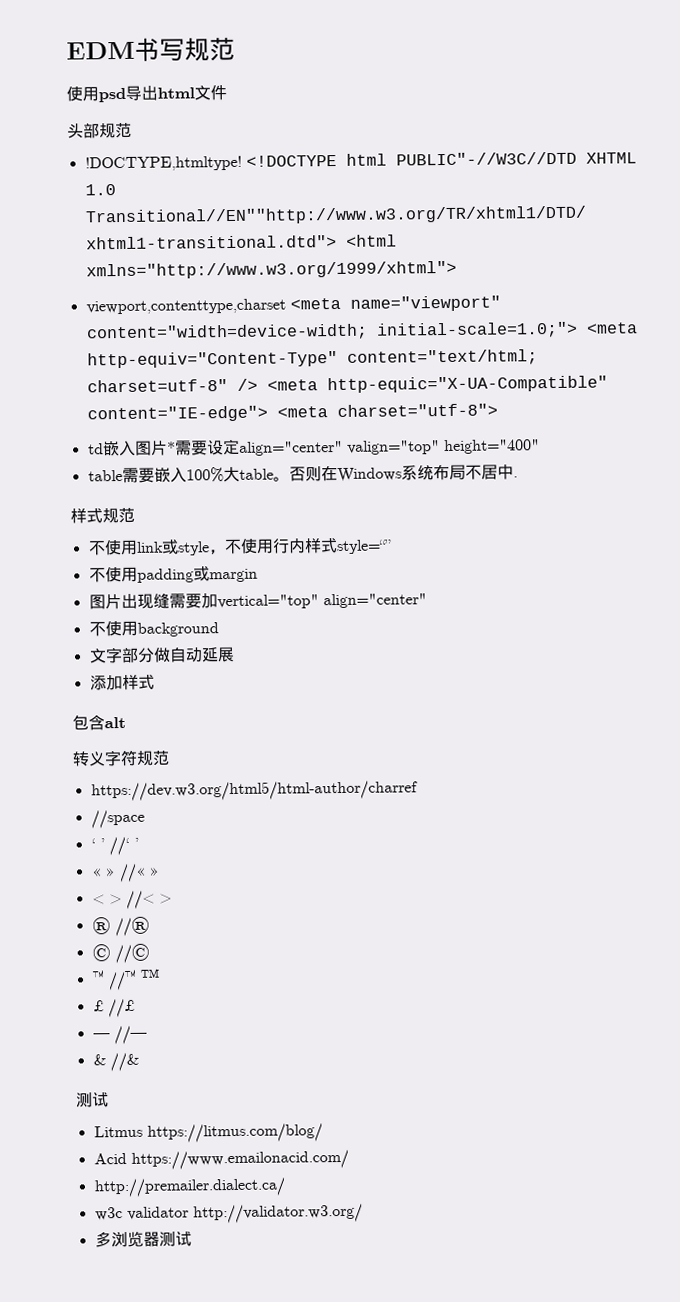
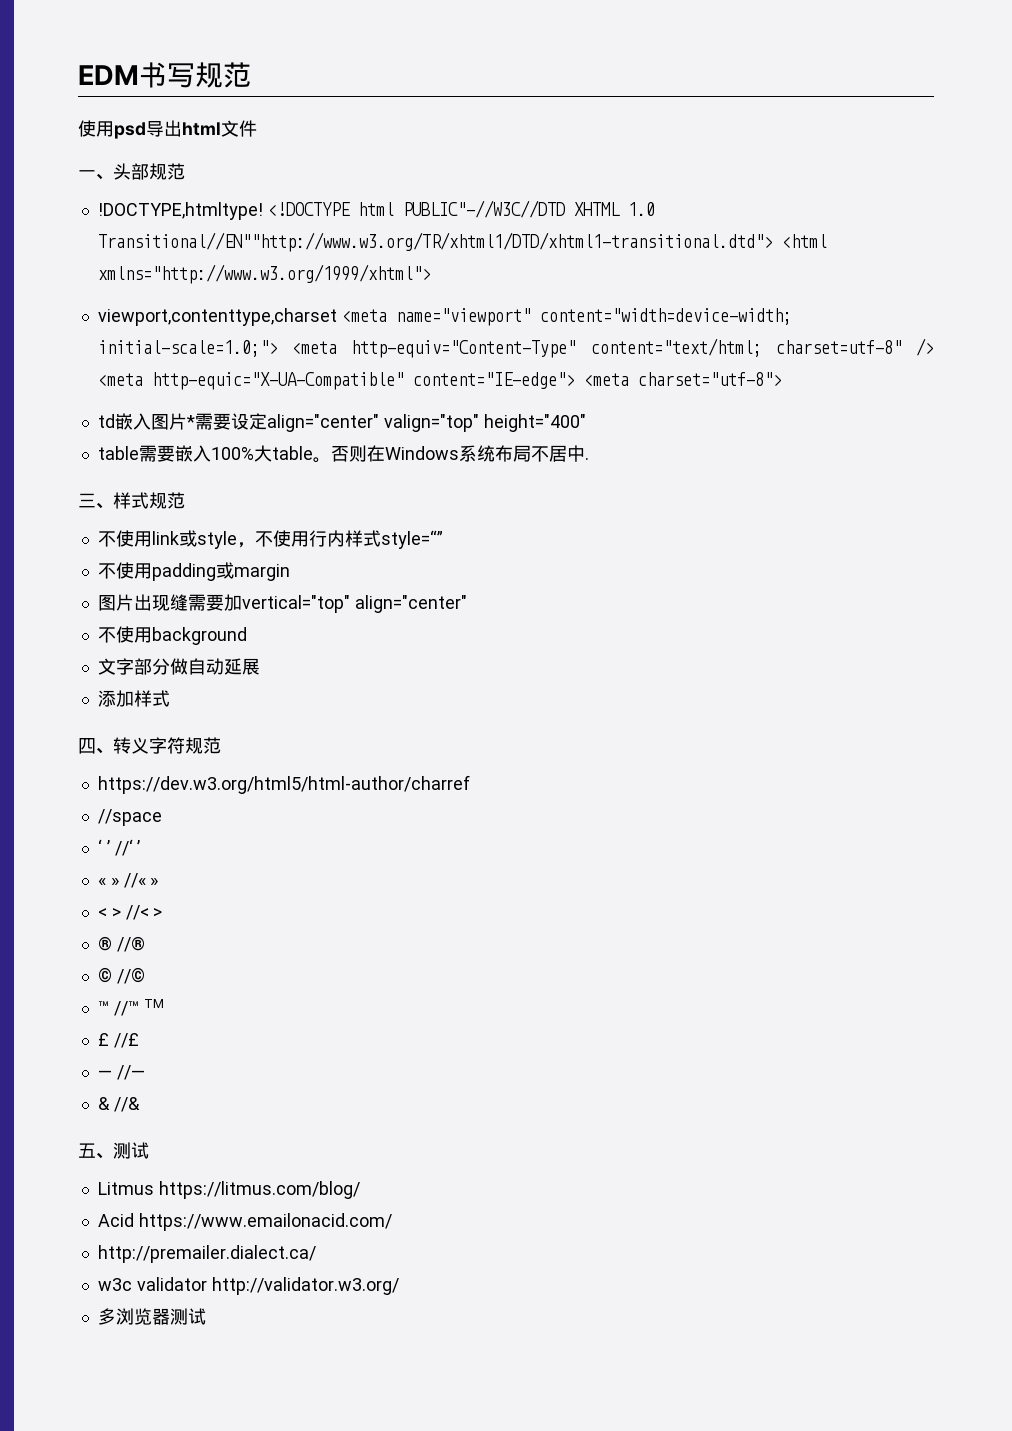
(227, 93) none -> [78,170,113,180] 一、
(518, 477) none -> [78,493,113,509] 三、
[72,714,126,731] 包含alt // -> [78,738,113,754] 四、
(139, 1062) none -> [78,1143,113,1159] 五、

